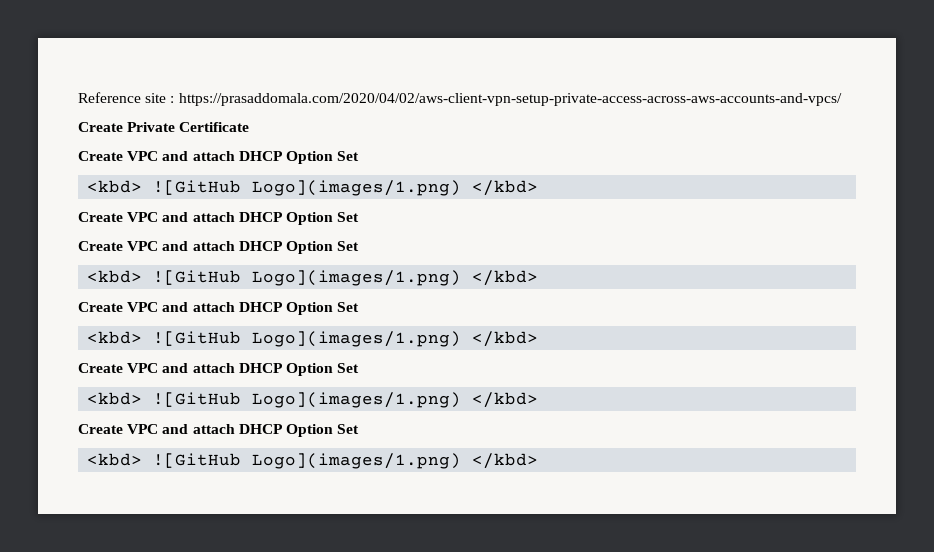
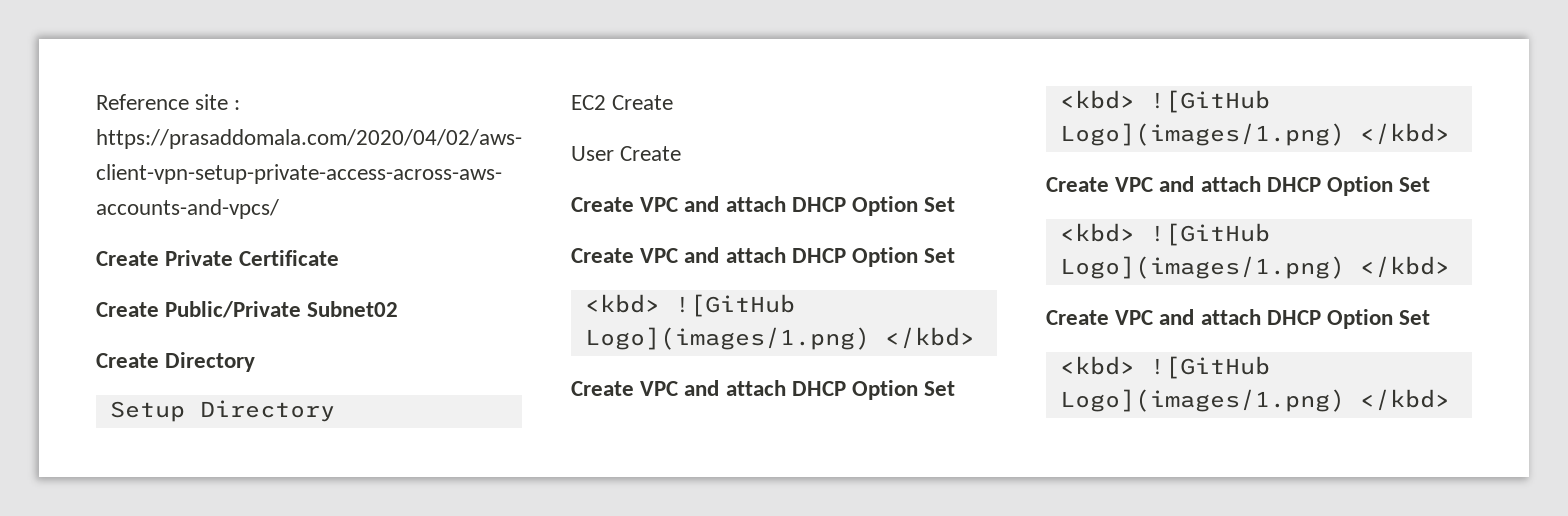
[127,151,360,164] [87,180,539,196] VPC and attach DHCP Option Set // <kbd> ![GitHub Logo](images/1.png) </kbd> -> [165,301,399,318] [96,352,256,372] [109,400,335,422] [571,95,674,110] [571,146,682,161] Public/Private Subnet02 // Create Directory // Setup Directory // EC2 Create // User Create

